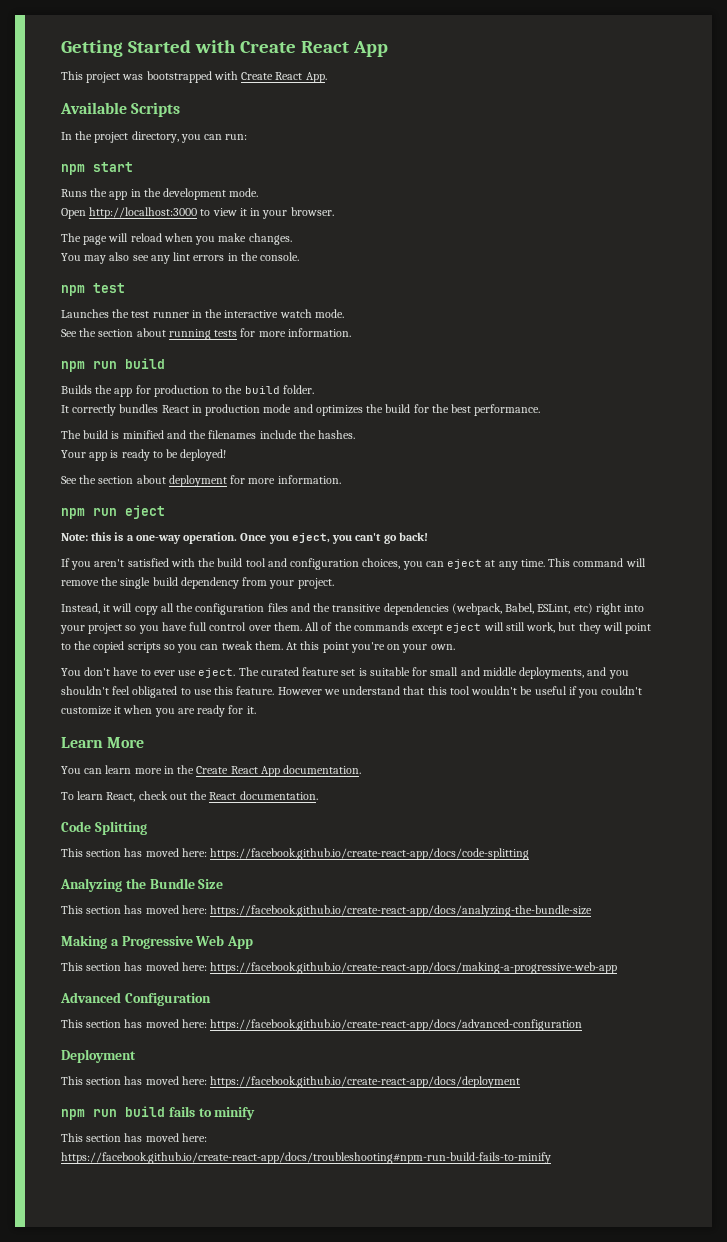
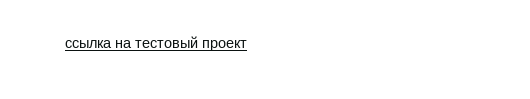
[61,40,388,57] [61,71,327,83] [60,102,181,117] [61,131,248,143] [61,162,133,175] [61,188,259,200] [61,207,334,219] [61,233,292,245] [61,252,300,264] [61,283,125,296] [61,309,344,318] [61,328,351,340] [61,358,165,372] [61,385,314,397] [61,404,541,416] [61,430,356,439] [61,449,227,461] [61,475,341,487] [61,505,165,519] [61,532,428,544] [61,558,646,570] [61,577,334,589] [61,603,645,615] [60,622,652,634] [61,641,455,653] [61,667,629,679] [61,686,643,698] [61,705,256,717] [61,737,145,748] [61,765,362,777] [61,791,318,802] [61,821,147,835] [61,848,530,860] [60,878,224,892] [61,905,593,917] [61,935,254,949] [61,962,618,974] [60,992,211,1006] [61,1019,583,1031] [61,1049,136,1063] [61,1076,521,1088] [61,1106,256,1120] [61,1133,207,1142] [61,1152,551,1164] Getting Started with Create React App // This project was bootstrapped with Create React App. // Available Scripts // In the project directory, you can run: // npm start // Runs the app in the development mode. // Open http://localhost:3000 to view it in your browser. // The page will reload when you make changes. // You may also see any lint errors in the console. // npm test // Launches the test runner in the interactive watch mode. // See the section about running tests for more information. // npm run build // Builds the app for production to the build folder. // It correctly bundles React in production mode and optimizes the build for the best performance. // The build is minified and the filenames include the hashes. // Your app is ready to be deployed! // See the section about deployment for more information. // npm run eject // Note: this is a one-way operation. Once you eject, you can't go back! // If you aren't satisfied with the build tool and configuration choices, you can eject at any time. This command will remove the single build dependency from your project. // Instead, it will copy all the configuration files and the transitive dependencies (webpack, Babel, ESLint, etc) right into your project so you have full control over them. All of the commands except eject will still work, but they will point to the copied scripts so you can tweak them. At this point you're on your own. // You don't have to ever use eject. The curated feature set is suitable for small and middle deployments, and you shouldn't feel obligated to use this feature. However we understand that this tool wouldn't be useful if you couldn't customize it when you are ready for it. // Learn More // You can learn more in the Create React App documentation. // To learn React, check out the React documentation. // Code Splitting // This section has moved here: https://facebook.github.io/create-react-app/docs/code-splitting // Analyzing the Bundle Size // This section has moved here: https://facebook.github.io/create-react-app/docs/analyzing-the-bundle-size // Making a Progressive Web App // This section has moved here: https://facebook.github.io/create-react-app/docs/making-a-progressive-web-app // Advanced Configuration // This section has moved here: https://facebook.github.io/create-react-app/docs/advanced-configuration // Deployment // This section has moved here: https://facebook.github.io/create-react-app/docs/deployment // npm run build fails to minify // This section has moved here: https://facebook.github.io/create-react-app/docs/troubleshooting#npm-run-build-fails-to-minify -> [65,36,247,51] ссылка на тестовый проект

